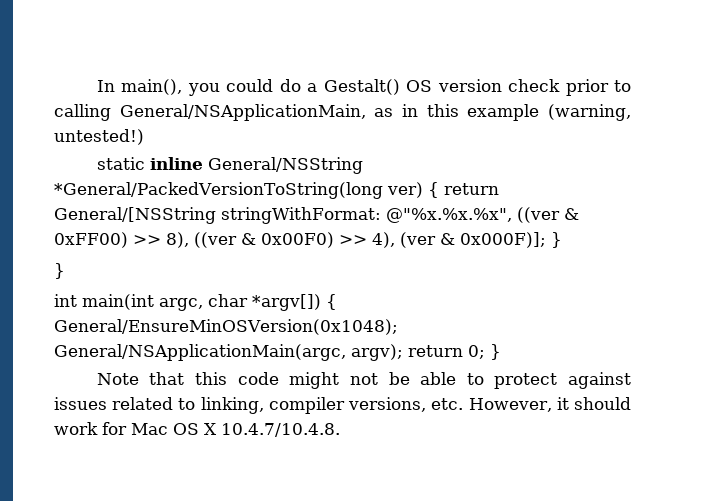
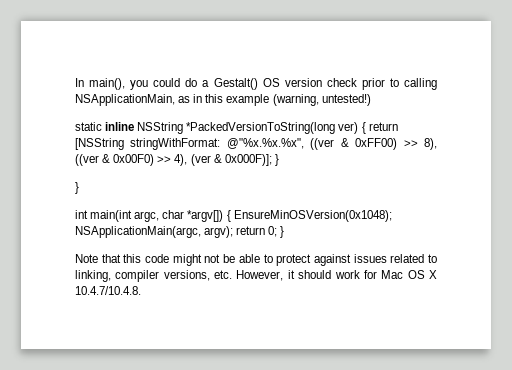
[119,104,366,121] General/NSApplicationMain, -> [75,94,175,106] NSApplicationMain,
[207,157,363,174] [54,182,383,199] General/NSString *General/PackedVersionToString(long -> [137,122,336,134] NSString *PackedVersionToString(long
[54,207,216,224] General/[NSString -> [75,138,124,150] [NSString
[54,319,398,335] [54,344,346,361] General/EnsureMinOSVersion(0x1048); General/NSApplicationMain(argc, -> [233,210,392,222] [75,226,201,238] EnsureMinOSVersion(0x1048); NSApplicationMain(argc,

